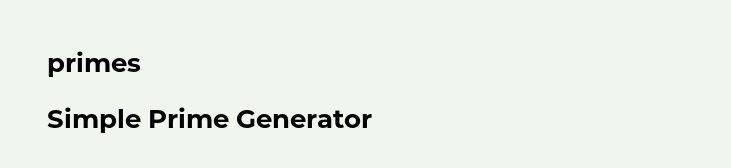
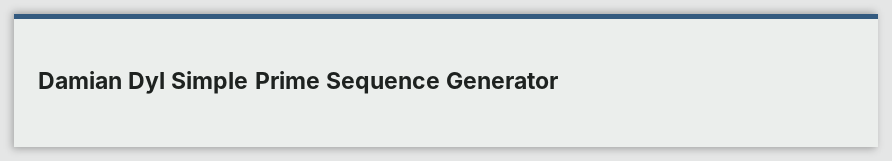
[47,51,141,77] primes // -> [38,71,166,94] Damian Dyl
(230, 117) none -> [325,72,440,94] Sequence

